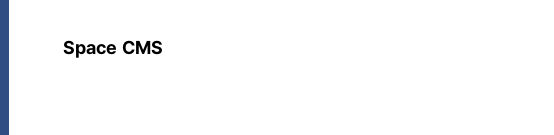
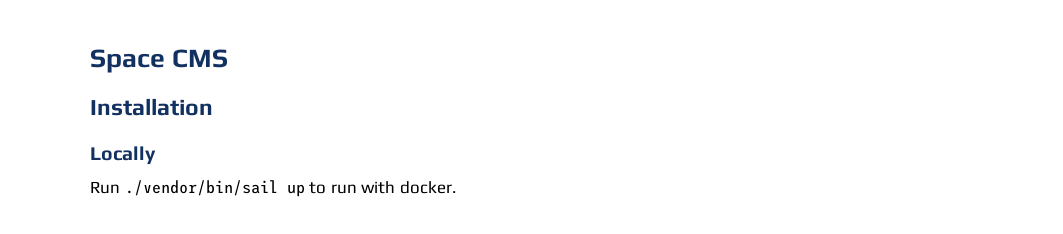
(163, 47) none -> [90,98,213,116] [90,146,156,165] [90,180,456,197] // Installation // Locally // Run ./vendor/bin/sail up to run with docker.

